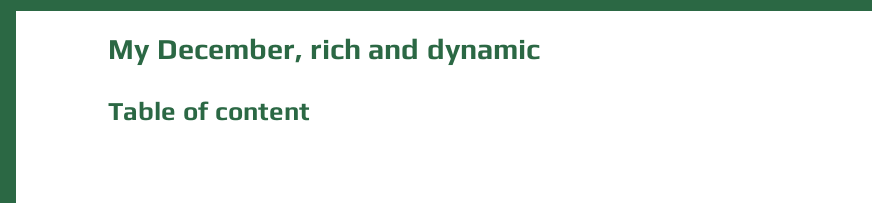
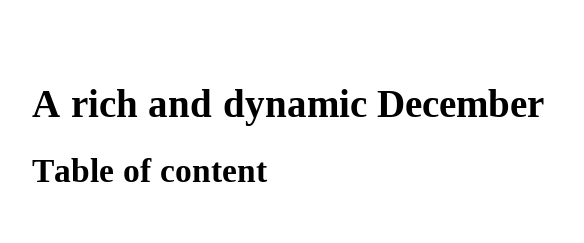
[108,38,302,66] My December, -> [32,91,60,117] A
(541, 52) none -> [377,89,545,117] December

